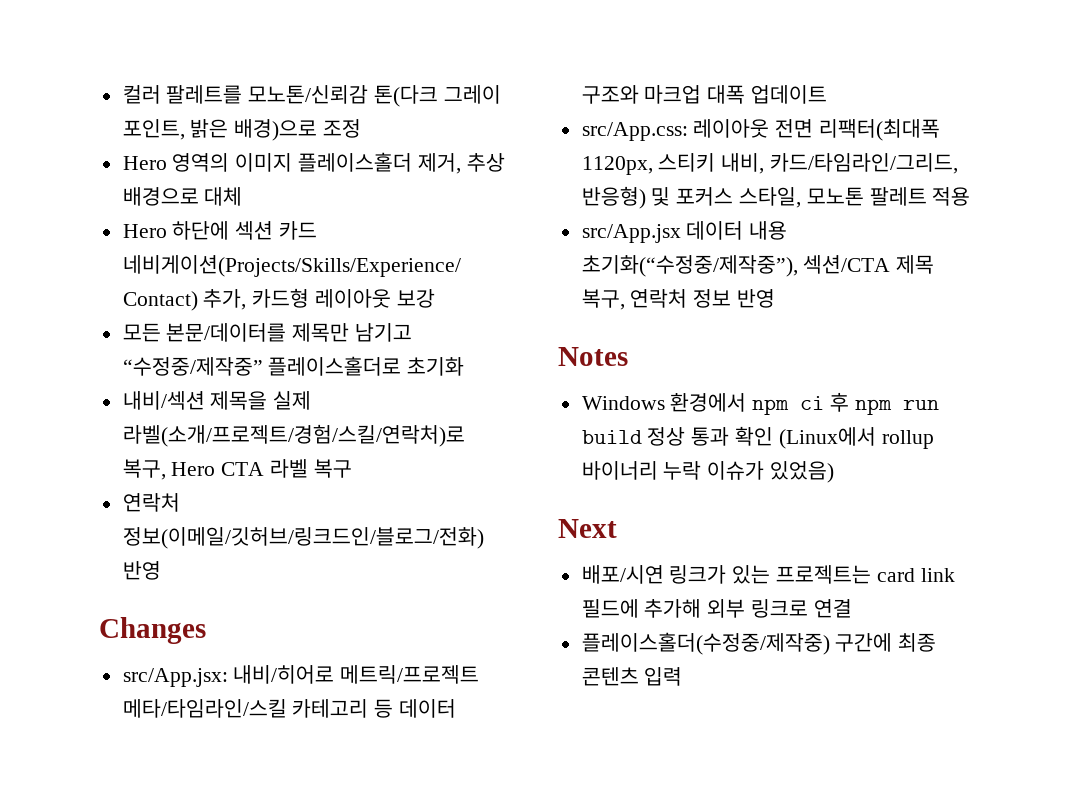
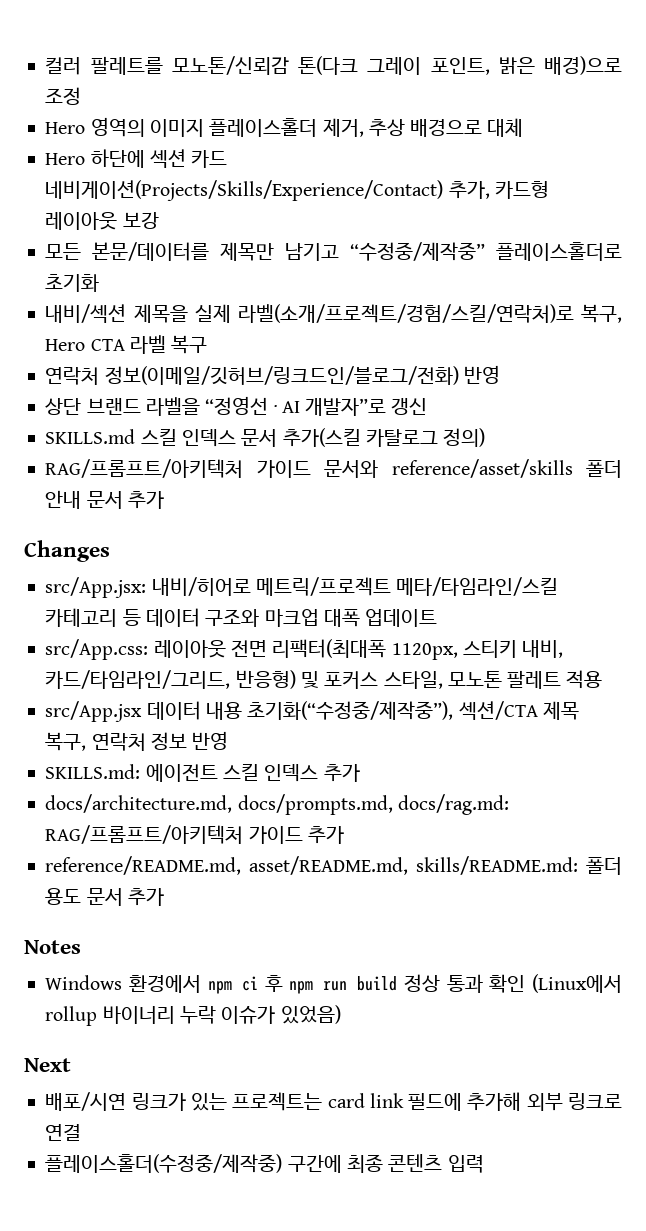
(161, 570) none -> [45,396,428,416] [45,428,486,447] [45,459,622,478] [45,490,164,509] // 상단 브랜드 라벨을 “정영선 · AI 개발자”로 갱신 // SKILLS.md 스킬 인덱스 문서 추가(스킬 카탈로그 정의) // RAG/프롬프트/아키텍처 가이드 문서와 reference/asset/skills 폴더 안내 문서 추가
(776, 298) none -> [45,763,360,782] [45,794,509,815] [45,825,344,844] [45,856,622,875] [45,888,164,906] // SKILLS.md: 에이전트 스킬 인덱스 추가 // docs/architecture.md, docs/prompts.md, docs/rag.md: RAG/프롬프트/아키텍처 가이드 추가 // reference/README.md, asset/README.md, skills/README.md: 폴더 용도 문서 추가

